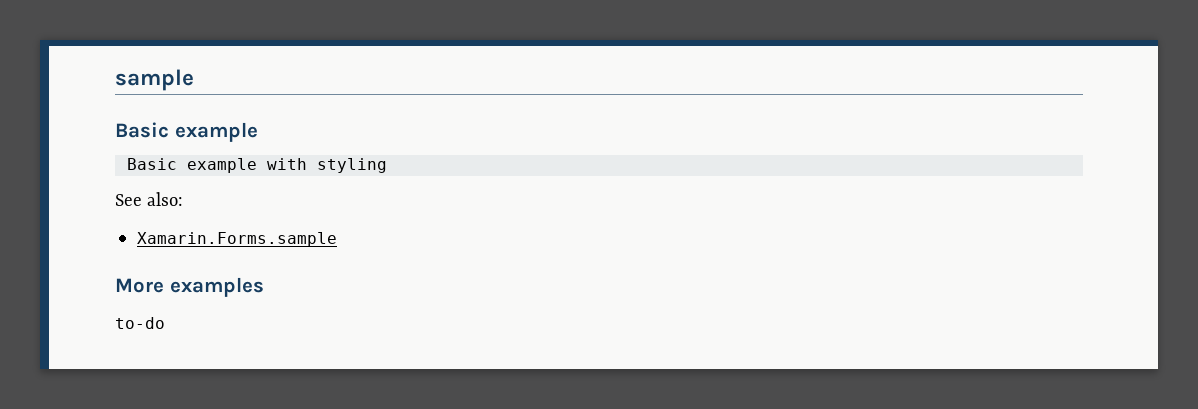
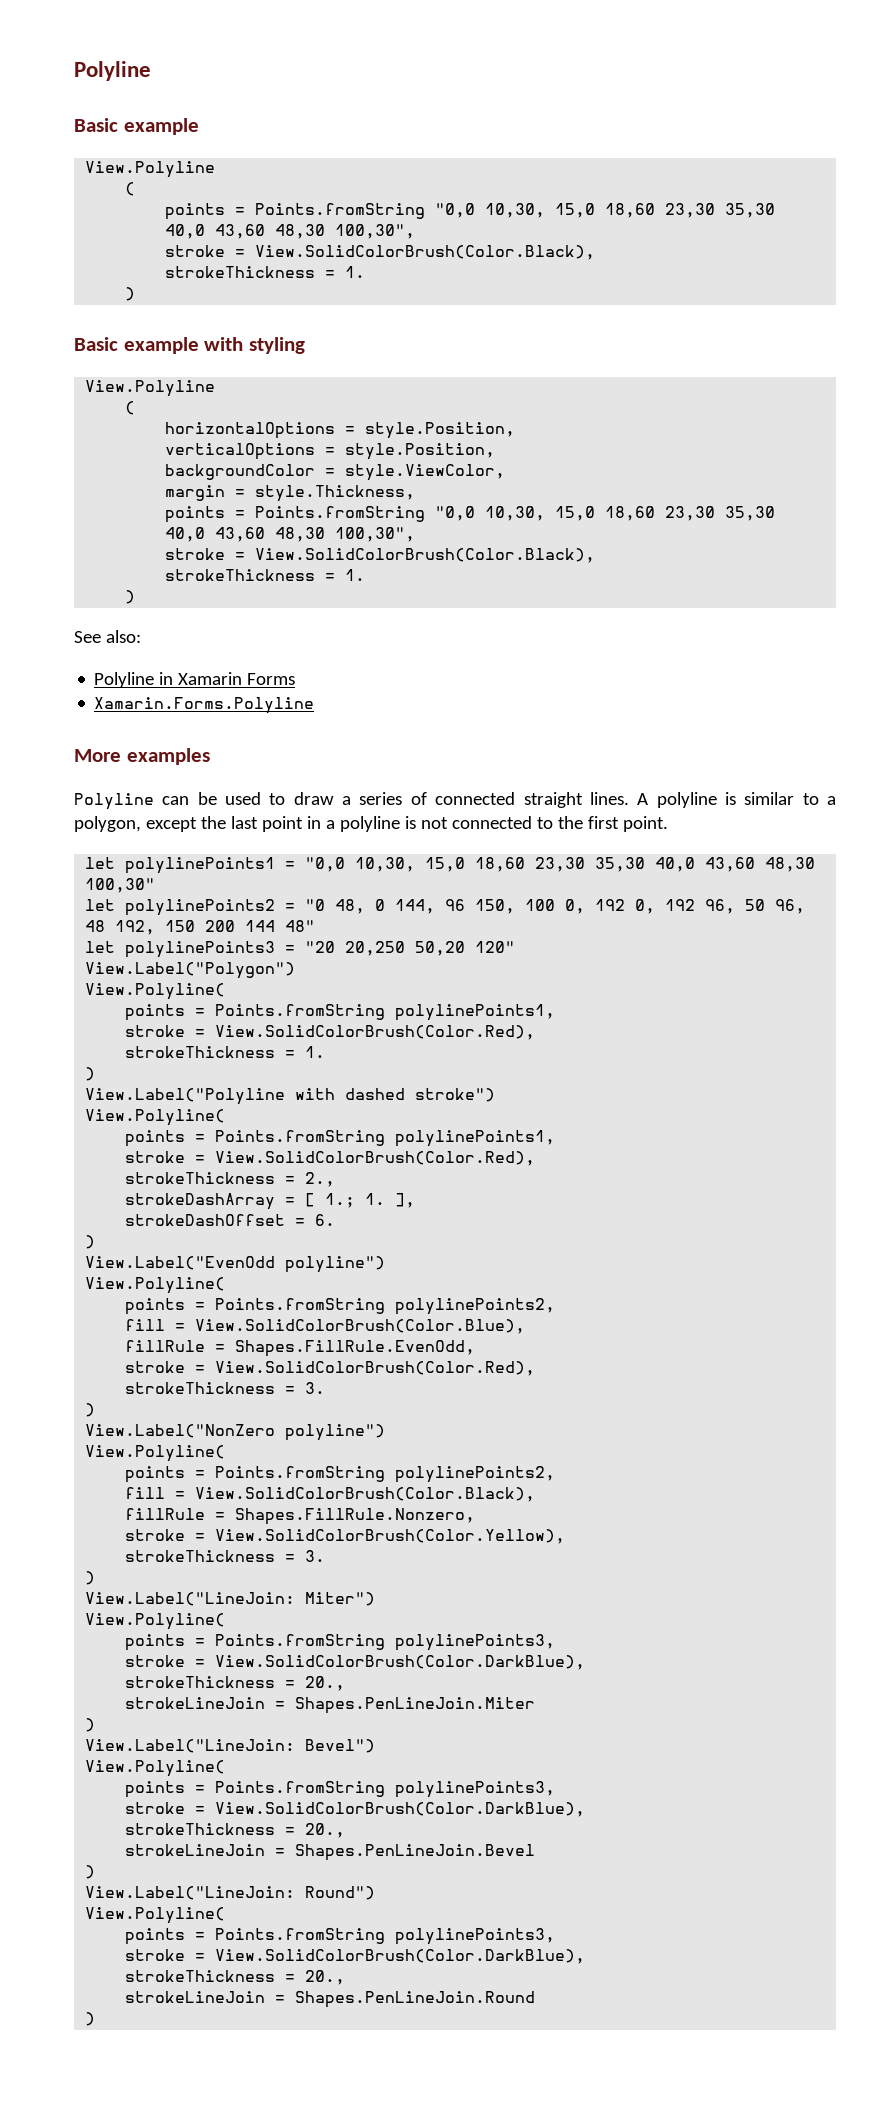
[115,69,194,91] sample -> [74,61,151,81] Polyline
[127,158,387,173] [115,192,184,206] [137,232,337,247] [115,277,264,297] [115,317,165,329] Basic example with styling // See also: // Xamarin.Forms.sample // More examples // to-do -> [85,161,216,178] [125,182,136,196] [165,203,776,220] [165,224,416,239] [165,245,596,260] [165,266,366,278] [125,287,136,301] [74,337,305,354] [85,380,216,397] [125,401,136,415] [165,422,516,439] [165,443,496,460] [165,464,506,481] [165,485,416,502] [165,506,776,523] [165,527,416,542] [165,548,596,563] [165,569,366,581] [125,590,136,604] [74,630,141,643] [94,672,296,688] [94,697,315,714] [74,748,210,765] [74,792,837,810] [74,816,668,832] [85,857,816,874] [85,878,156,893] [85,899,806,916] [85,920,316,935] [85,941,516,958] [85,962,296,979] [85,983,226,1000] [125,1004,556,1021] [125,1025,536,1040] [125,1046,326,1058] [85,1067,96,1081] [85,1088,496,1105] [85,1109,226,1126] [125,1130,556,1147] [125,1151,536,1166] [125,1172,336,1187] [125,1193,416,1210] [125,1214,336,1226] [85,1235,96,1249] [85,1256,386,1273] [85,1277,226,1294] [125,1298,556,1315] [125,1319,526,1334] [125,1340,476,1357] [125,1361,536,1376] [125,1382,326,1394] [85,1403,96,1417] [85,1424,386,1441] [85,1445,226,1462] [125,1466,556,1483] [125,1487,536,1502] [125,1508,476,1525] [125,1529,566,1544] [125,1550,326,1562] [85,1571,96,1585] [85,1592,376,1606] [85,1613,226,1630] [125,1634,556,1651] [125,1655,586,1670] [125,1676,346,1691] [125,1697,536,1714] [85,1718,96,1732] [85,1739,376,1753] [85,1760,226,1777] [125,1781,556,1798] [125,1802,586,1817] [125,1823,346,1838] [125,1844,536,1861] [85,1865,96,1879] [85,1886,376,1900] [85,1907,226,1924] [125,1928,556,1945] [125,1949,586,1964] [125,1970,346,1985] [125,1991,536,2008] [85,2012,96,2026] View.Polyline // ( // points = Points.fromString "0,0 10,30, 15,0 18,60 23,30 35,30 40,0 43,60 48,30 100,30", // stroke = View.SolidColorBrush(Color.Black), // strokeThickness = 1. // ) // Basic example with styling // View.Polyline // ( // horizontalOptions = style.Position, // verticalOptions = style.Position, // backgroundColor = style.ViewColor, // margin = style.Thickness, // points = Points.fromString "0,0 10,30, 15,0 18,60 23,30 35,30 40,0 43,60 48,30 100,30", // stroke = View.SolidColorBrush(Color.Black), // strokeThickness = 1. // ) // See also: // Polyline in Xamarin Forms // Xamarin.Forms.Polyline // More examples // Polyline can be used to draw a series of connected straight lines. A polyline is similar to a polygon, except the last point in a polyline is not connected to the first point. // let polylinePoints1 = "0,0 10,30, 15,0 18,60 23,30 35,30 40,0 43,60 48,30 100,30" // let polylinePoints2 = "0 48, 0 144, 96 150, 100 0, 192 0, 192 96, 50 96, 48 192, 150 200 144 48" // let polylinePoints3 = "20 20,250 50,20 120" // View.Label("Polygon") // View.Polyline( // points = Points.fromString polylinePoints1, // stroke = View.SolidColorBrush(Color.Red), // strokeThickness = 1. // ) // View.Label("Polyline with dashed stroke") // View.Polyline( // points = Points.fromString polylinePoints1, // stroke = View.SolidColorBrush(Color.Red), // strokeThickness = 2., // strokeDashArray = [ 1.; 1. ], // strokeDashOffset = 6. // ) // View.Label("EvenOdd polyline") // View.Polyline( // points = Points.fromString polylinePoints2, // fill = View.SolidColorBrush(Color.Blue), // fillRule = Shapes.FillRule.EvenOdd, // stroke = View.SolidColorBrush(Color.Red), // strokeThickness = 3. // ) // View.Label("NonZero polyline") // View.Polyline( // points = Points.fromString polylinePoints2, // fill = View.SolidColorBrush(Color.Black), // fillRule = Shapes.FillRule.Nonzero, // stroke = View.SolidColorBrush(Color.Yellow), // strokeThickness = 3. // ) // View.Label("LineJoin: Miter") // View.Polyline( // points = Points.fromString polylinePoints3, // stroke = View.SolidColorBrush(Color.DarkBlue), // strokeThickness = 20., // strokeLineJoin = Shapes.PenLineJoin.Miter // ) // View.Label("LineJoin: Bevel") // View.Polyline( // points = Points.fromString polylinePoints3, // stroke = View.SolidColorBrush(Color.DarkBlue), // strokeThickness = 20., // strokeLineJoin = Shapes.PenLineJoin.Bevel // ) // View.Label("LineJoin: Round") // View.Polyline( // points = Points.fromString polylinePoints3, // stroke = View.SolidColorBrush(Color.DarkBlue), // strokeThickness = 20., // strokeLineJoin = Shapes.PenLineJoin.Round // )

